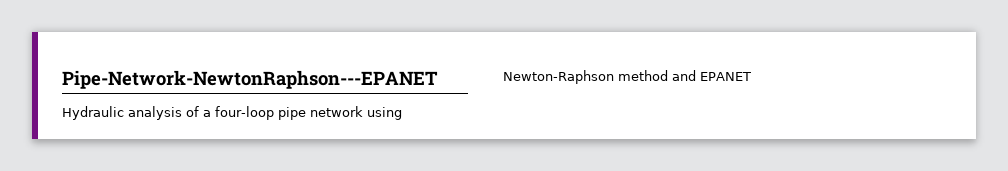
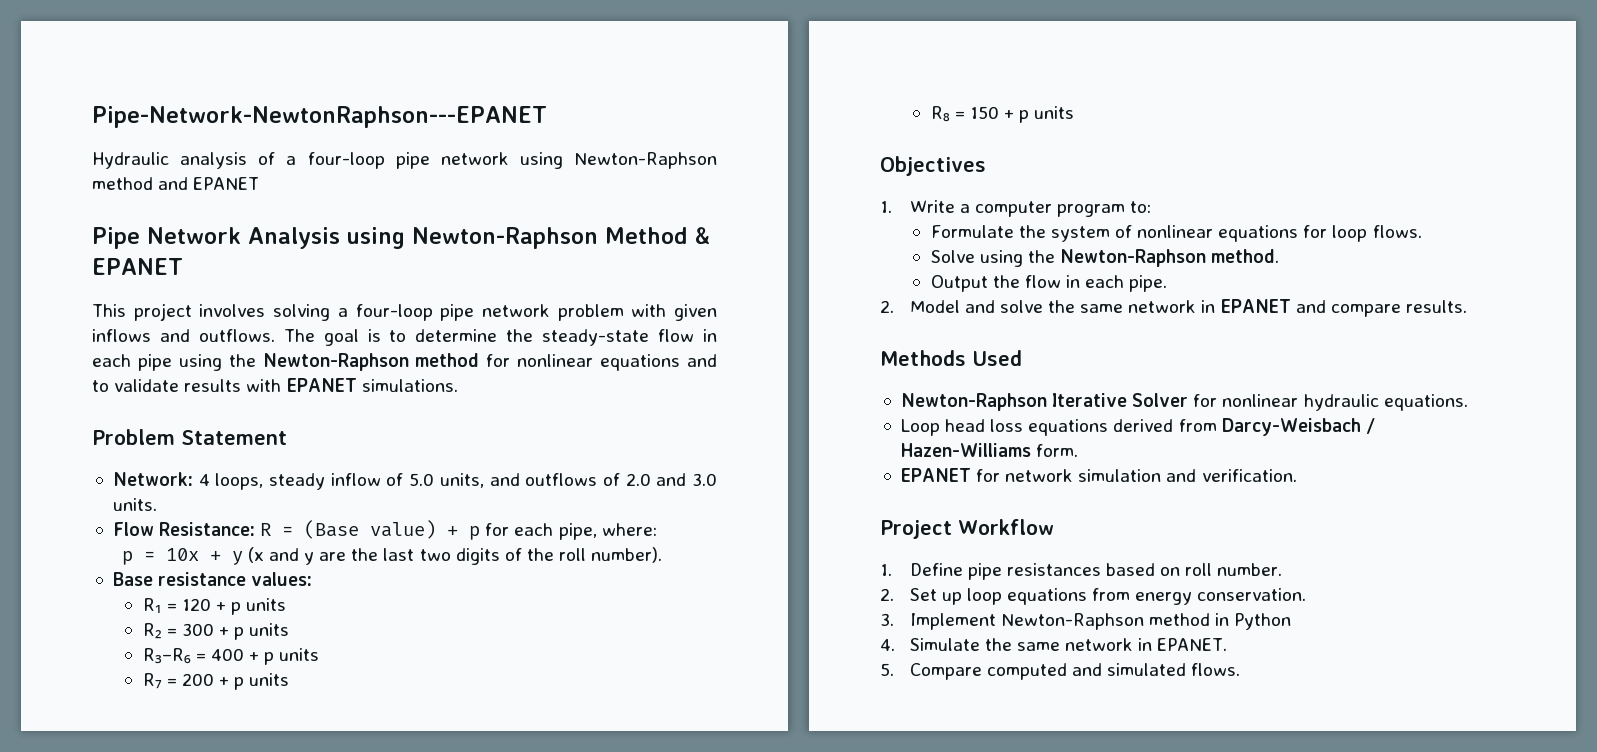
(751, 76) none -> [92,227,710,249] [92,258,183,275] [92,303,718,321] [92,329,717,346] [92,353,718,371] [92,378,458,392] [92,429,287,445] [112,472,717,490] [112,498,157,511] [112,520,657,540] [121,547,663,565] [112,572,313,586] [142,598,287,615] [142,623,290,640] [142,648,320,665] [142,673,290,690] [930,106,1075,123] [880,156,986,176] [880,200,1152,217] [930,225,1422,242] [930,249,1280,267] [930,275,1168,292] [880,299,1467,317] [880,350,1022,366] [900,393,1468,411] [900,418,1375,436] [900,443,1079,457] [900,468,1297,482] [880,519,1054,539] [880,563,1283,580] [880,588,1307,605] [880,613,1292,630] [880,638,1228,651] [880,663,1241,680] // Pipe Network Analysis using Newton-Raphson Method & EPANET // This project involves solving a four-loop pipe network problem with given inflows and outflows. The goal is to determine the steady-state flow in each pipe using the Newton-Raphson method for nonlinear equations and to validate results with EPANET simulations. // Problem Statement // Network: 4 loops, steady inflow of 5.0 units, and outflows of 2.0 and 3.0 units. // Flow Resistance: R = (Base value) + p for each pipe, where: // p = 10x + y (x and y are the last two digits of the roll number). // Base resistance values: // R₁ = 120 + p units // R₂ = 300 + p units // R₃–R₆ = 400 + p units // R₇ = 200 + p units // R₈ = 150 + p units // Objectives // 1. Write a computer program to: // Formulate the system of nonlinear equations for loop flows. // Solve using the Newton-Raphson method. // Output the flow in each pipe. // 2. Model and solve the same network in EPANET and compare results. // Methods Used // Newton-Raphson Iterative Solver for nonlinear hydraulic equations. // Loop head loss equations derived from Darcy-Weisbach / Hazen-Williams form. // EPANET for network simulation and verification. // Project Workflow // 1. Define pipe resistances based on roll number. // 2. Set up loop equations from energy conservation. // 3. Implement Newton-Raphson method in Python // 4. Simulate the same network in EPANET. // 5. Compare computed and simulated flows.

